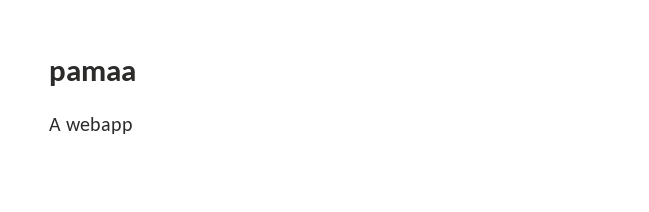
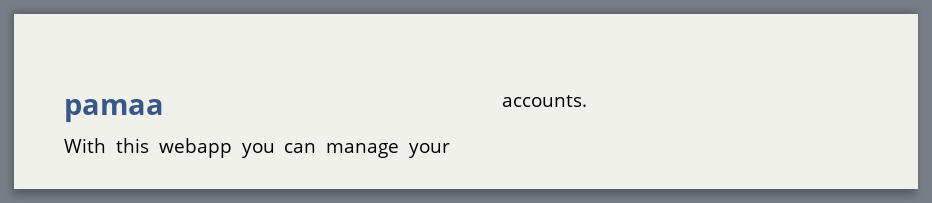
[49,117,134,134] A webapp -> [64,138,450,158] [502,95,587,107] With this webapp you can manage your accounts.

